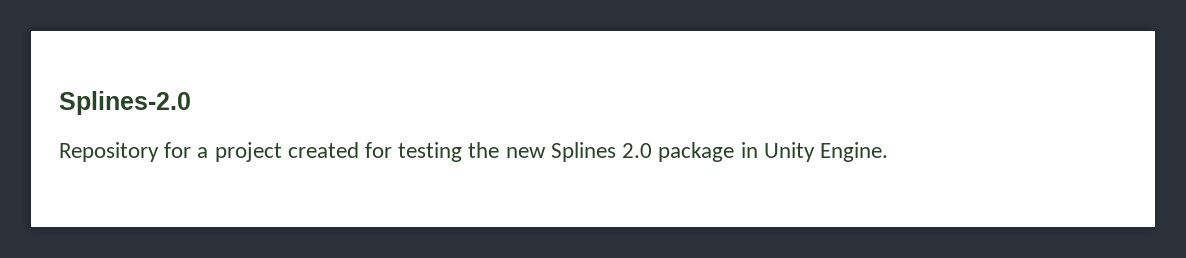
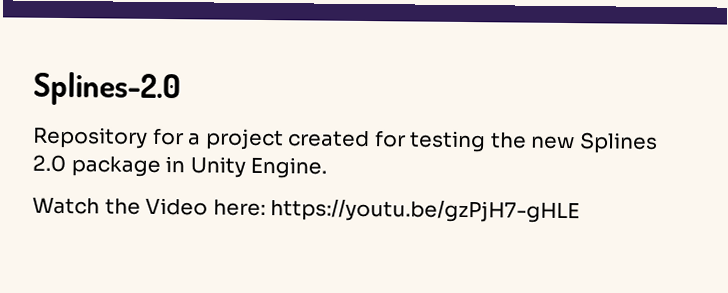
(888, 152) none -> [32,197,581,224] // Watch the Video here: https://youtu.be/gzPjH7-gHLE

